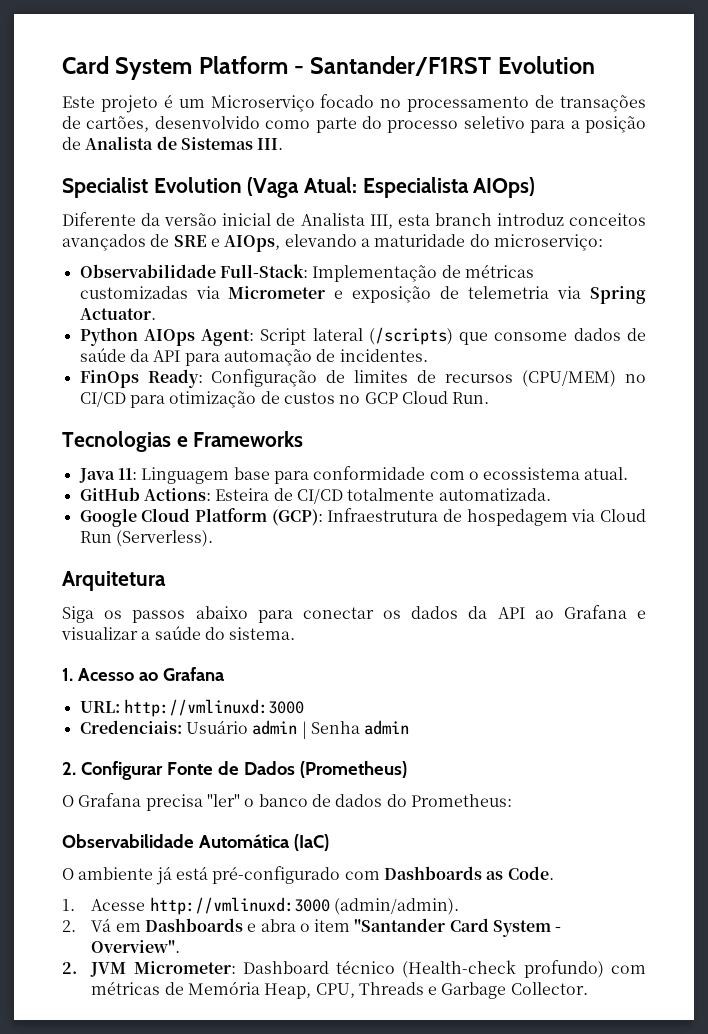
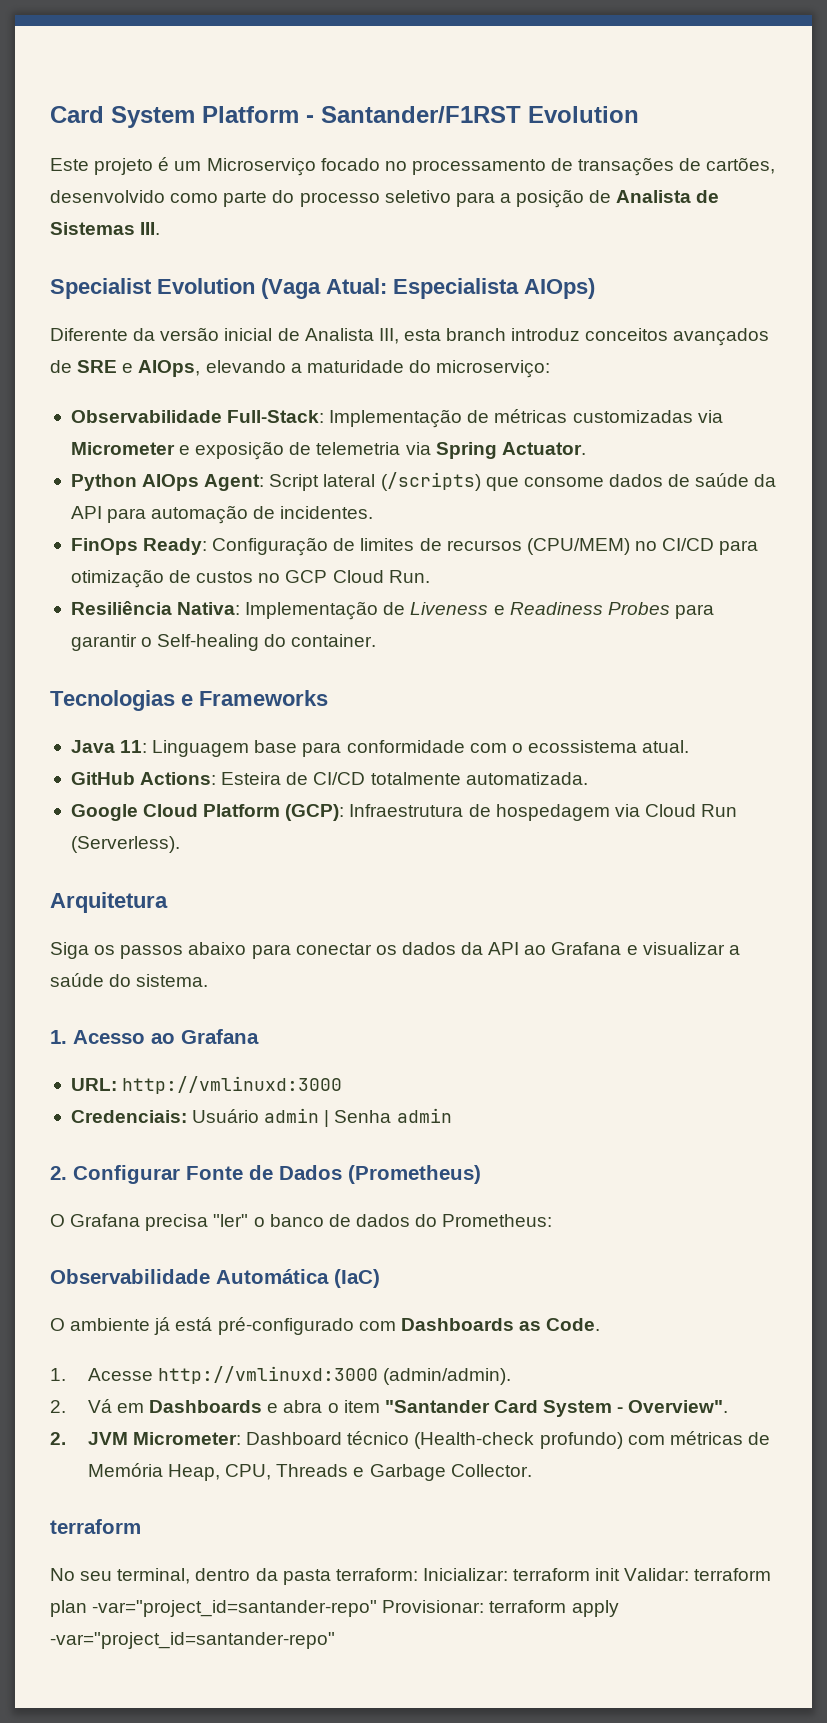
(490, 398) none -> [70,601,714,620] [70,634,377,651] // Resiliência Nativa: Implementação de Liveness e Readiness Probes para garantir o Self-healing do container.
(588, 988) none -> [50,1519,141,1534] [50,1568,772,1585] [50,1600,619,1617] [50,1632,335,1649] // terraform // No seu terminal, dentro da pasta terraform: Inicializar: terraform init Validar: terraform plan -var="project_id=santander-repo" Provisionar: terraform apply -var="project_id=santander-repo"

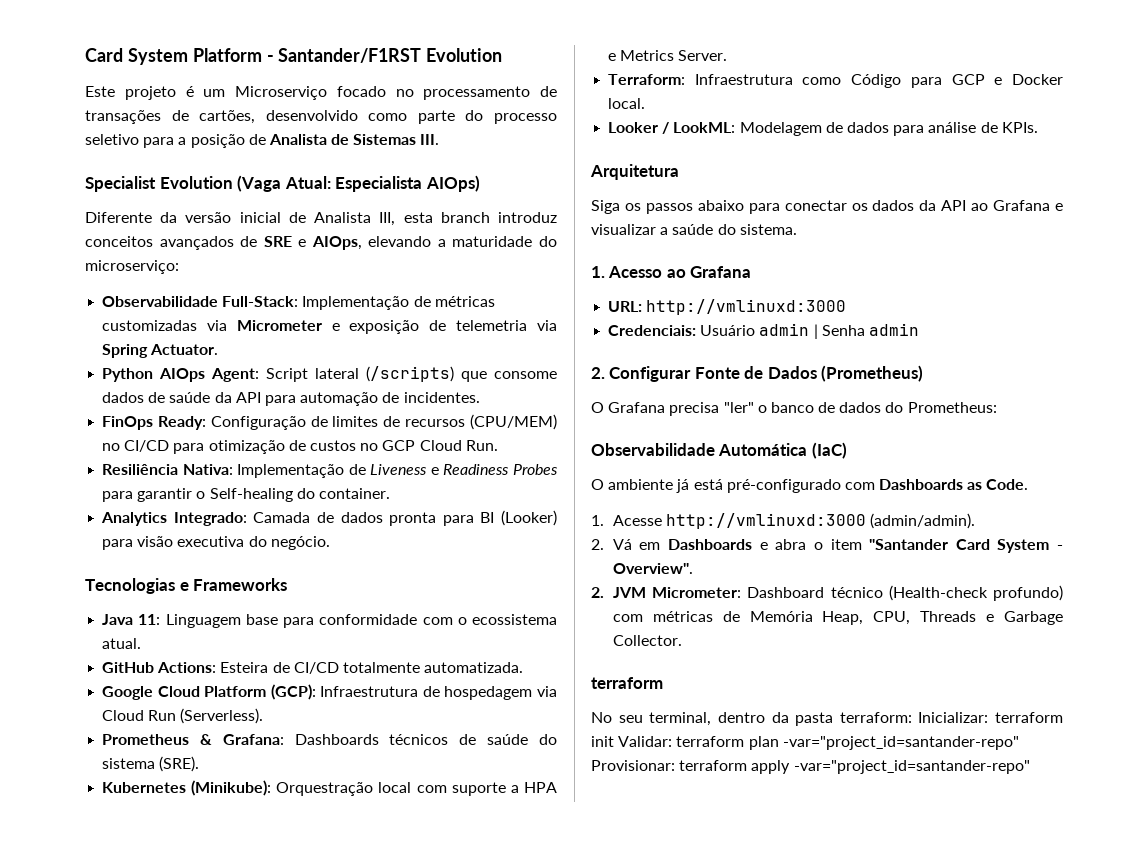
(377, 640) none -> [101,510,557,526] [102,536,330,550] // Analytics Integrado: Camada de dados pronta para BI (Looker) para visão executiva do negócio.
(180, 844) none -> [102,734,558,745] [102,756,200,772] [102,780,557,796] [608,50,728,61] [608,74,1063,88] [608,98,646,109] [608,122,1038,136] // Prometheus & Grafana: Dashboards técnicos de saúde do sistema (SRE). // Kubernetes (Minikube): Orquestração local com suporte a HPA e Metrics Server. // Terraform: Infraestrutura como Código para GCP e Docker local. // Looker / LookML: Modelagem de dados para análise de KPIs.

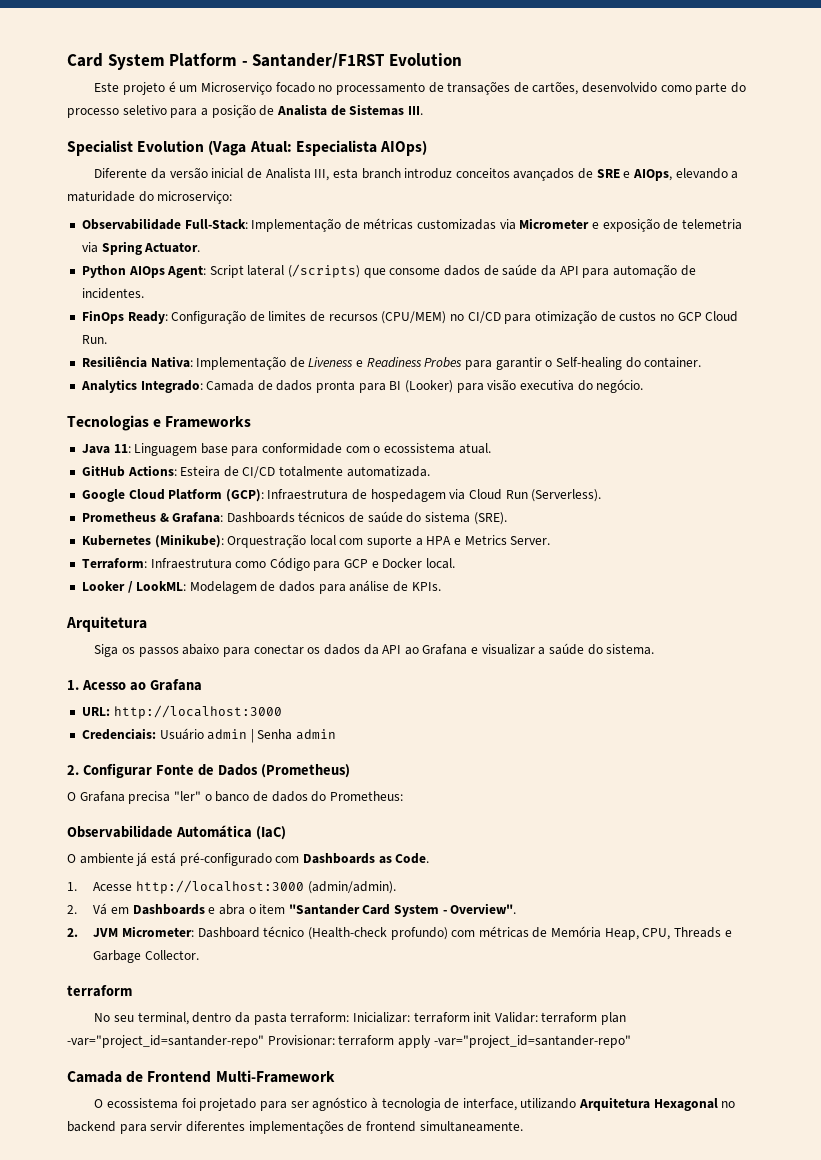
[646,299,847,315] http://vmlinuxd:3000 -> [113,705,282,719] http://localhost:3000
[665,513,866,529] http://vmlinuxd:3000 -> [135,880,304,894] http://localhost:3000
(1030, 767) none -> [67,1070,335,1083] [94,1097,736,1111] [67,1120,523,1134] // Camada de Frontend Multi-Framework // O ecossistema foi projetado para ser agnóstico à tecnologia de interface, utilizando Arquitetura Hexagonal no backend para servir diferentes implementações de frontend simultaneamente.

